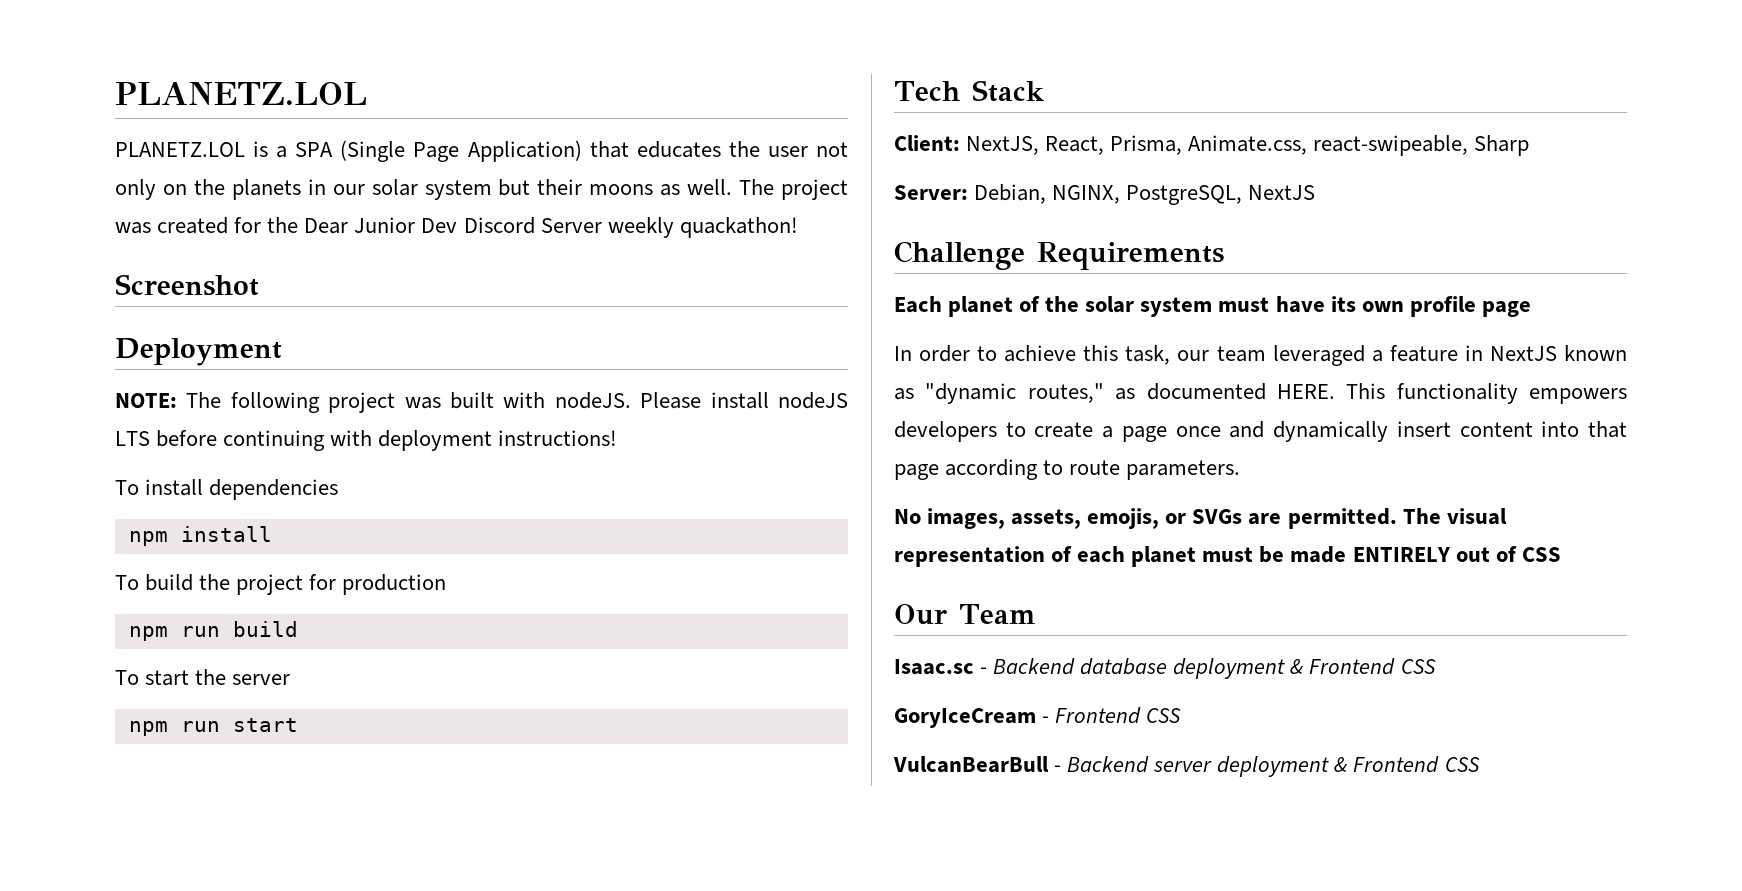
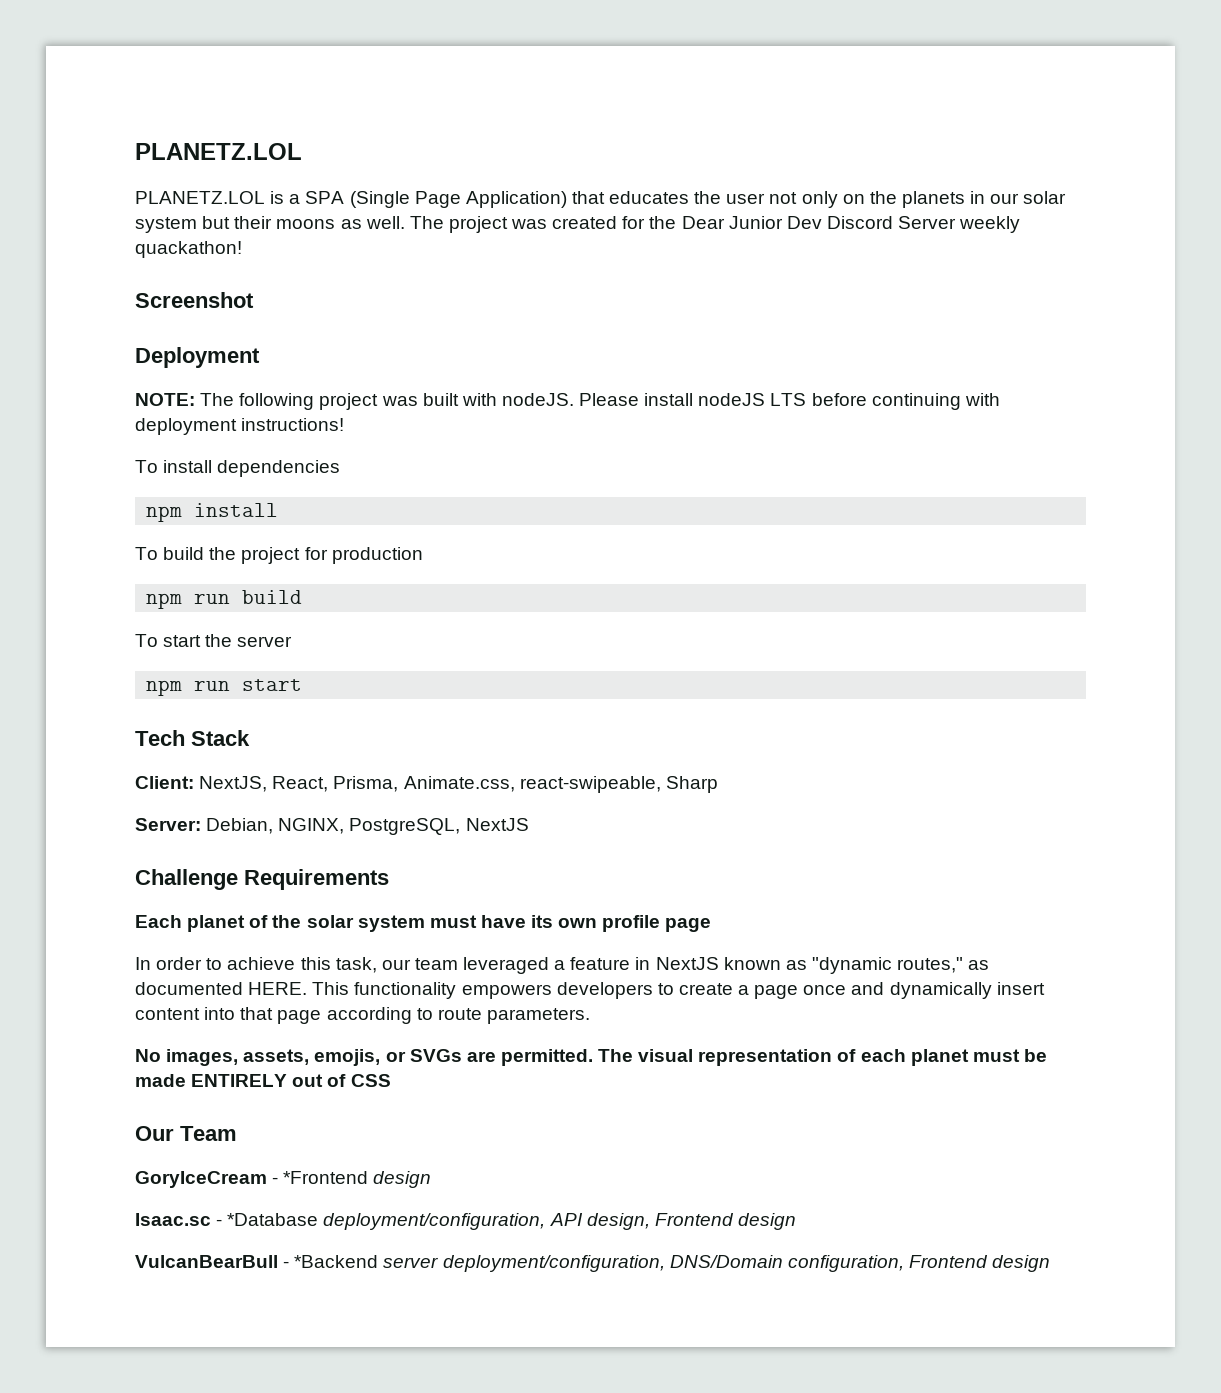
[894,658,1436,679] [894,707,1182,728] [893,756,1480,777] Isaac.sc - Backend database deployment & Frontend CSS // GoryIceCream - Frontend CSS // VulcanBearBull - Backend server deployment & Frontend CSS -> [135,1171,432,1188] [135,1213,796,1230] [135,1255,1051,1272] GoryIceCream - *Frontend design // Isaac.sc - *Database deployment/configuration, API design, Frontend design // VulcanBearBull - *Backend server deployment/configuration, DNS/Domain configuration, Frontend design

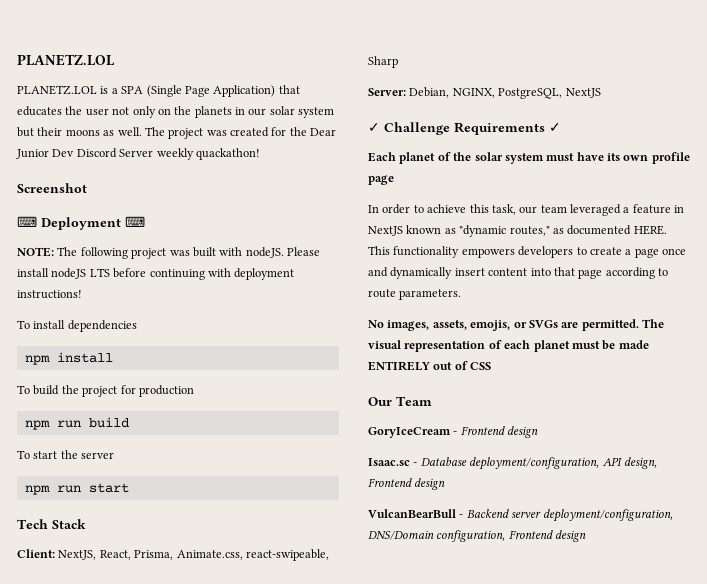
(254, 300) none -> [17,216,37,227] ⌨
(260, 357) none -> [125,216,145,227] ⌨
(529, 824) none -> [368,123,380,132] ✓
(389, 879) none -> [549,123,561,132] ✓
[283,1171,369,1184] *Frontend -> [460,426,505,435] Frontend
[227,1213,319,1226] *Database -> [420,457,467,466] Database
[294,1255,379,1268] *Backend -> [466,509,509,518] Backend

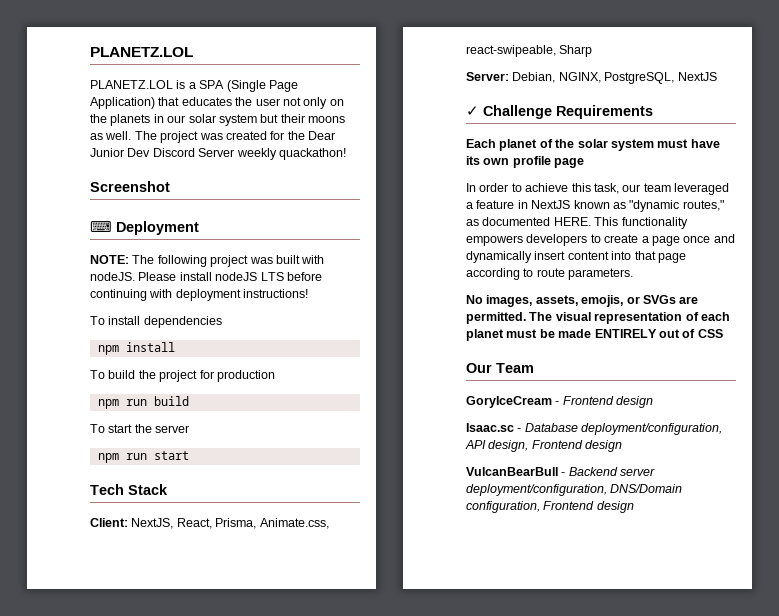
[125,216,145,227] ⌨ -> (199, 228) none
[549,123,561,132] ✓ -> (653, 112) none

